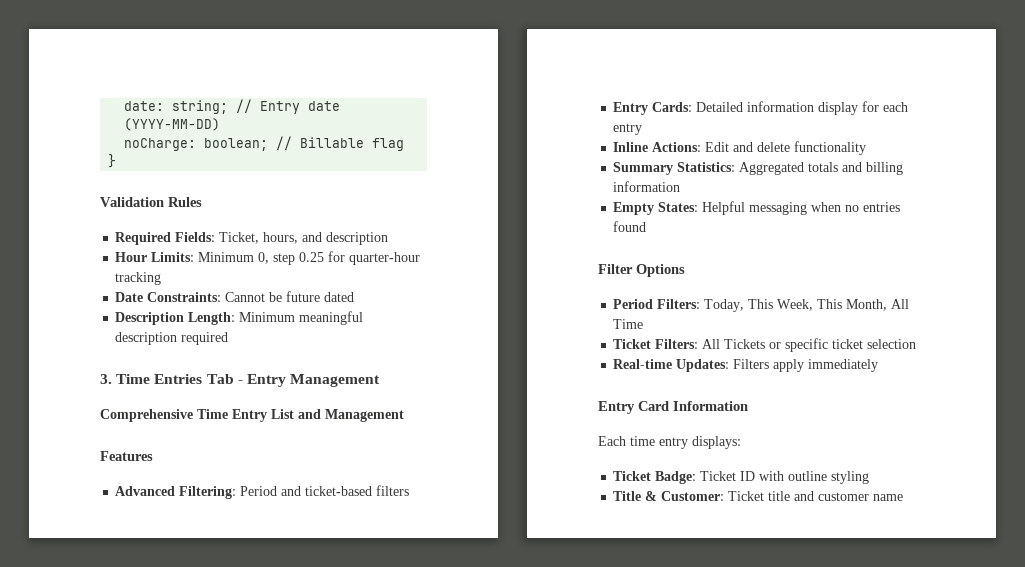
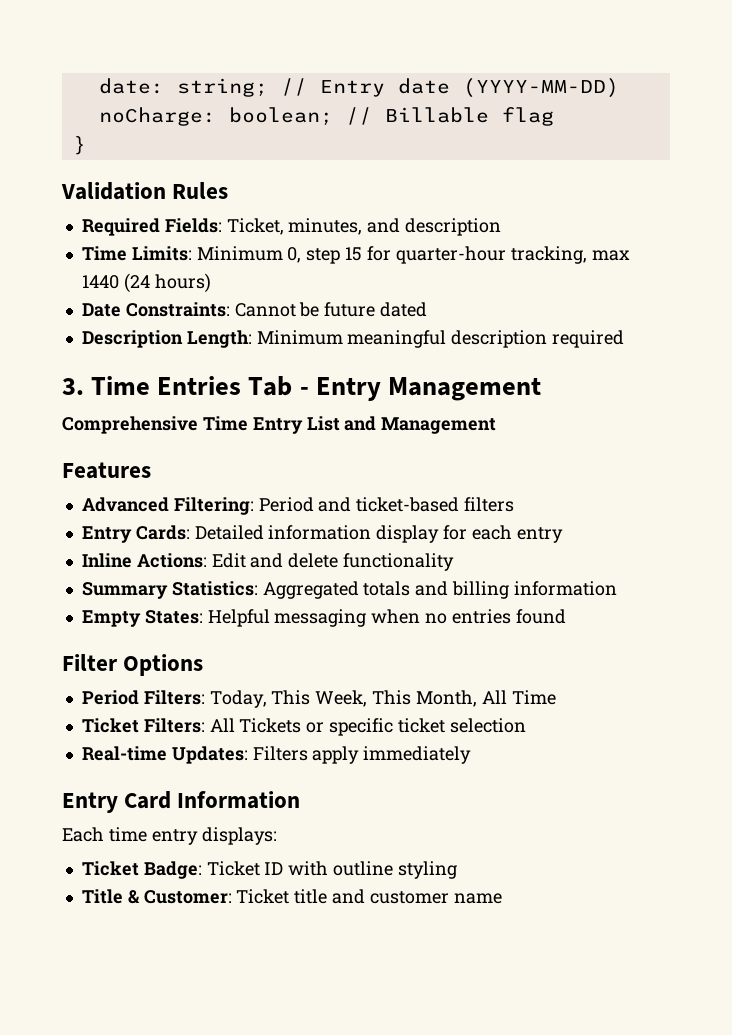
[263,232,299,244] hours, -> [288,218,363,235] minutes,
[115,252,148,262] Hour -> [81,246,127,261] Time
[299,252,325,262] 0.25 -> [345,247,363,261] 15
[115,272,162,285] tracking -> [510,246,630,264] [81,273,211,293] tracking, max 1440 (24 hours)

